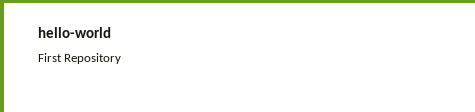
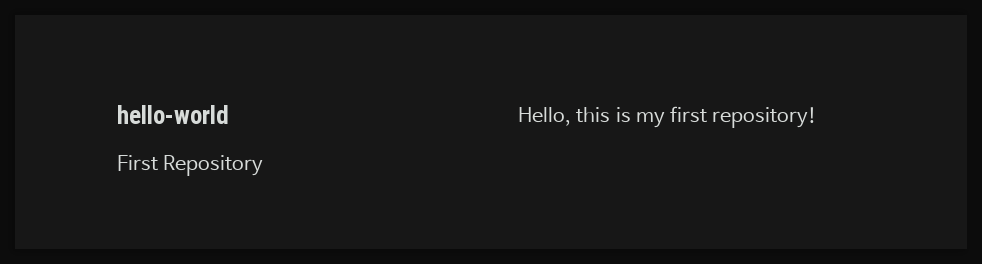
(122, 58) none -> [518,106,818,128] // Hello, this is my first repository!

